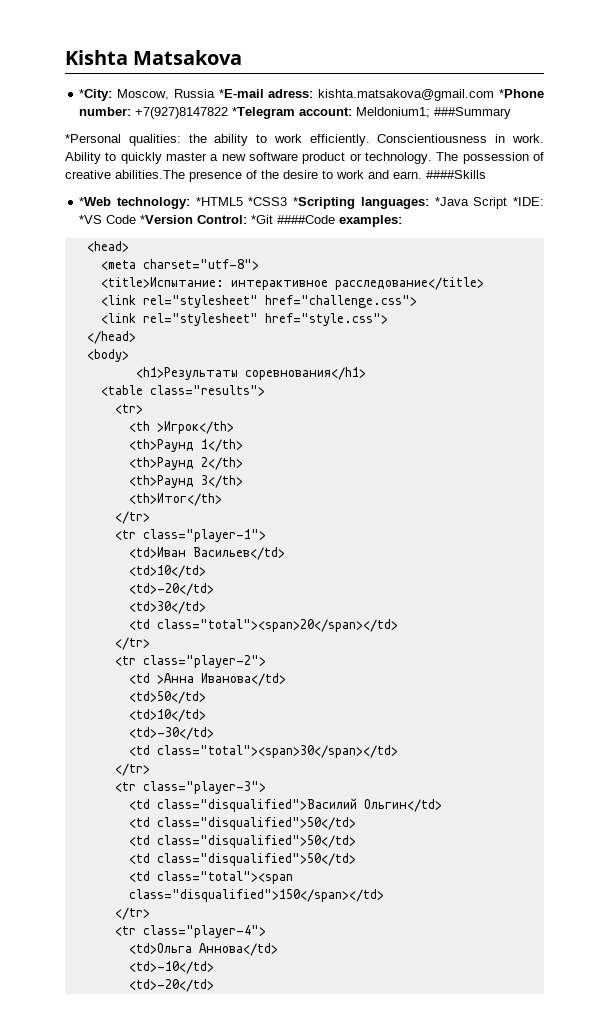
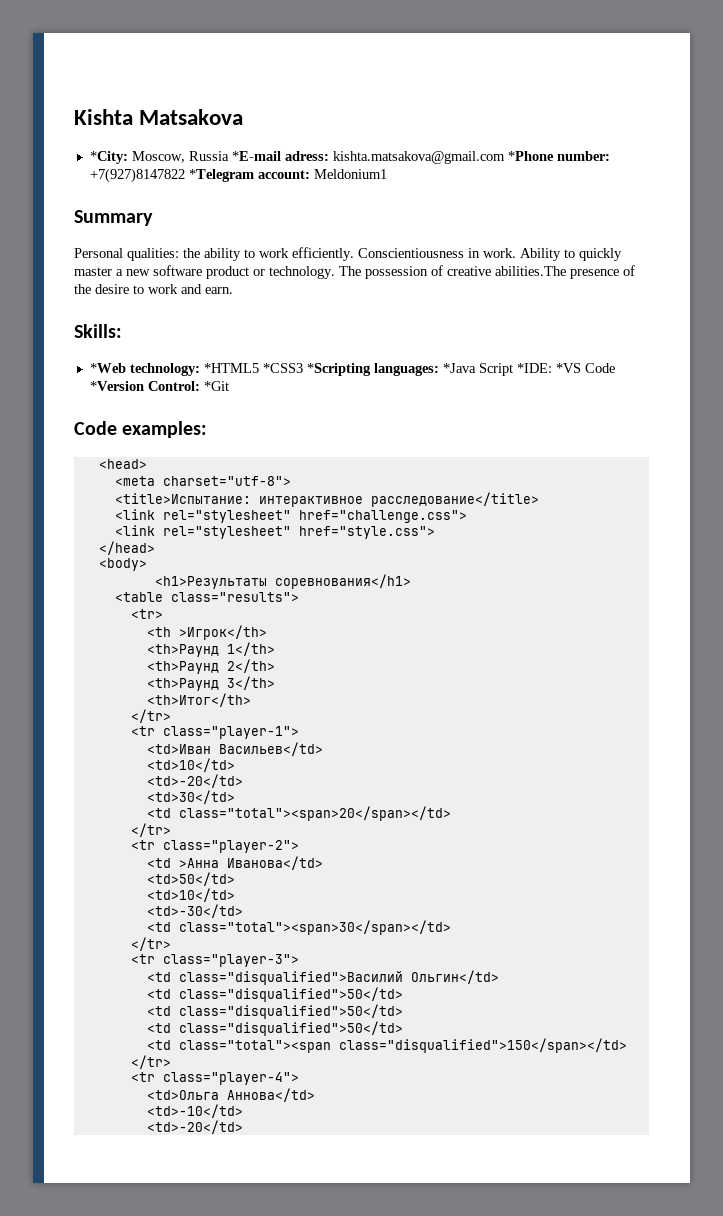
[356,107,512,119] [65,134,121,143] Meldonium1; ###Summary // *Personal -> [313,169,387,179] [74,210,153,226] [74,248,123,258] Meldonium1 // Summary // Personal
[426,170,486,179] ####Skills -> [74,324,122,338] // Skills:
[277,215,336,224] ####Code -> [74,421,117,435] // Code

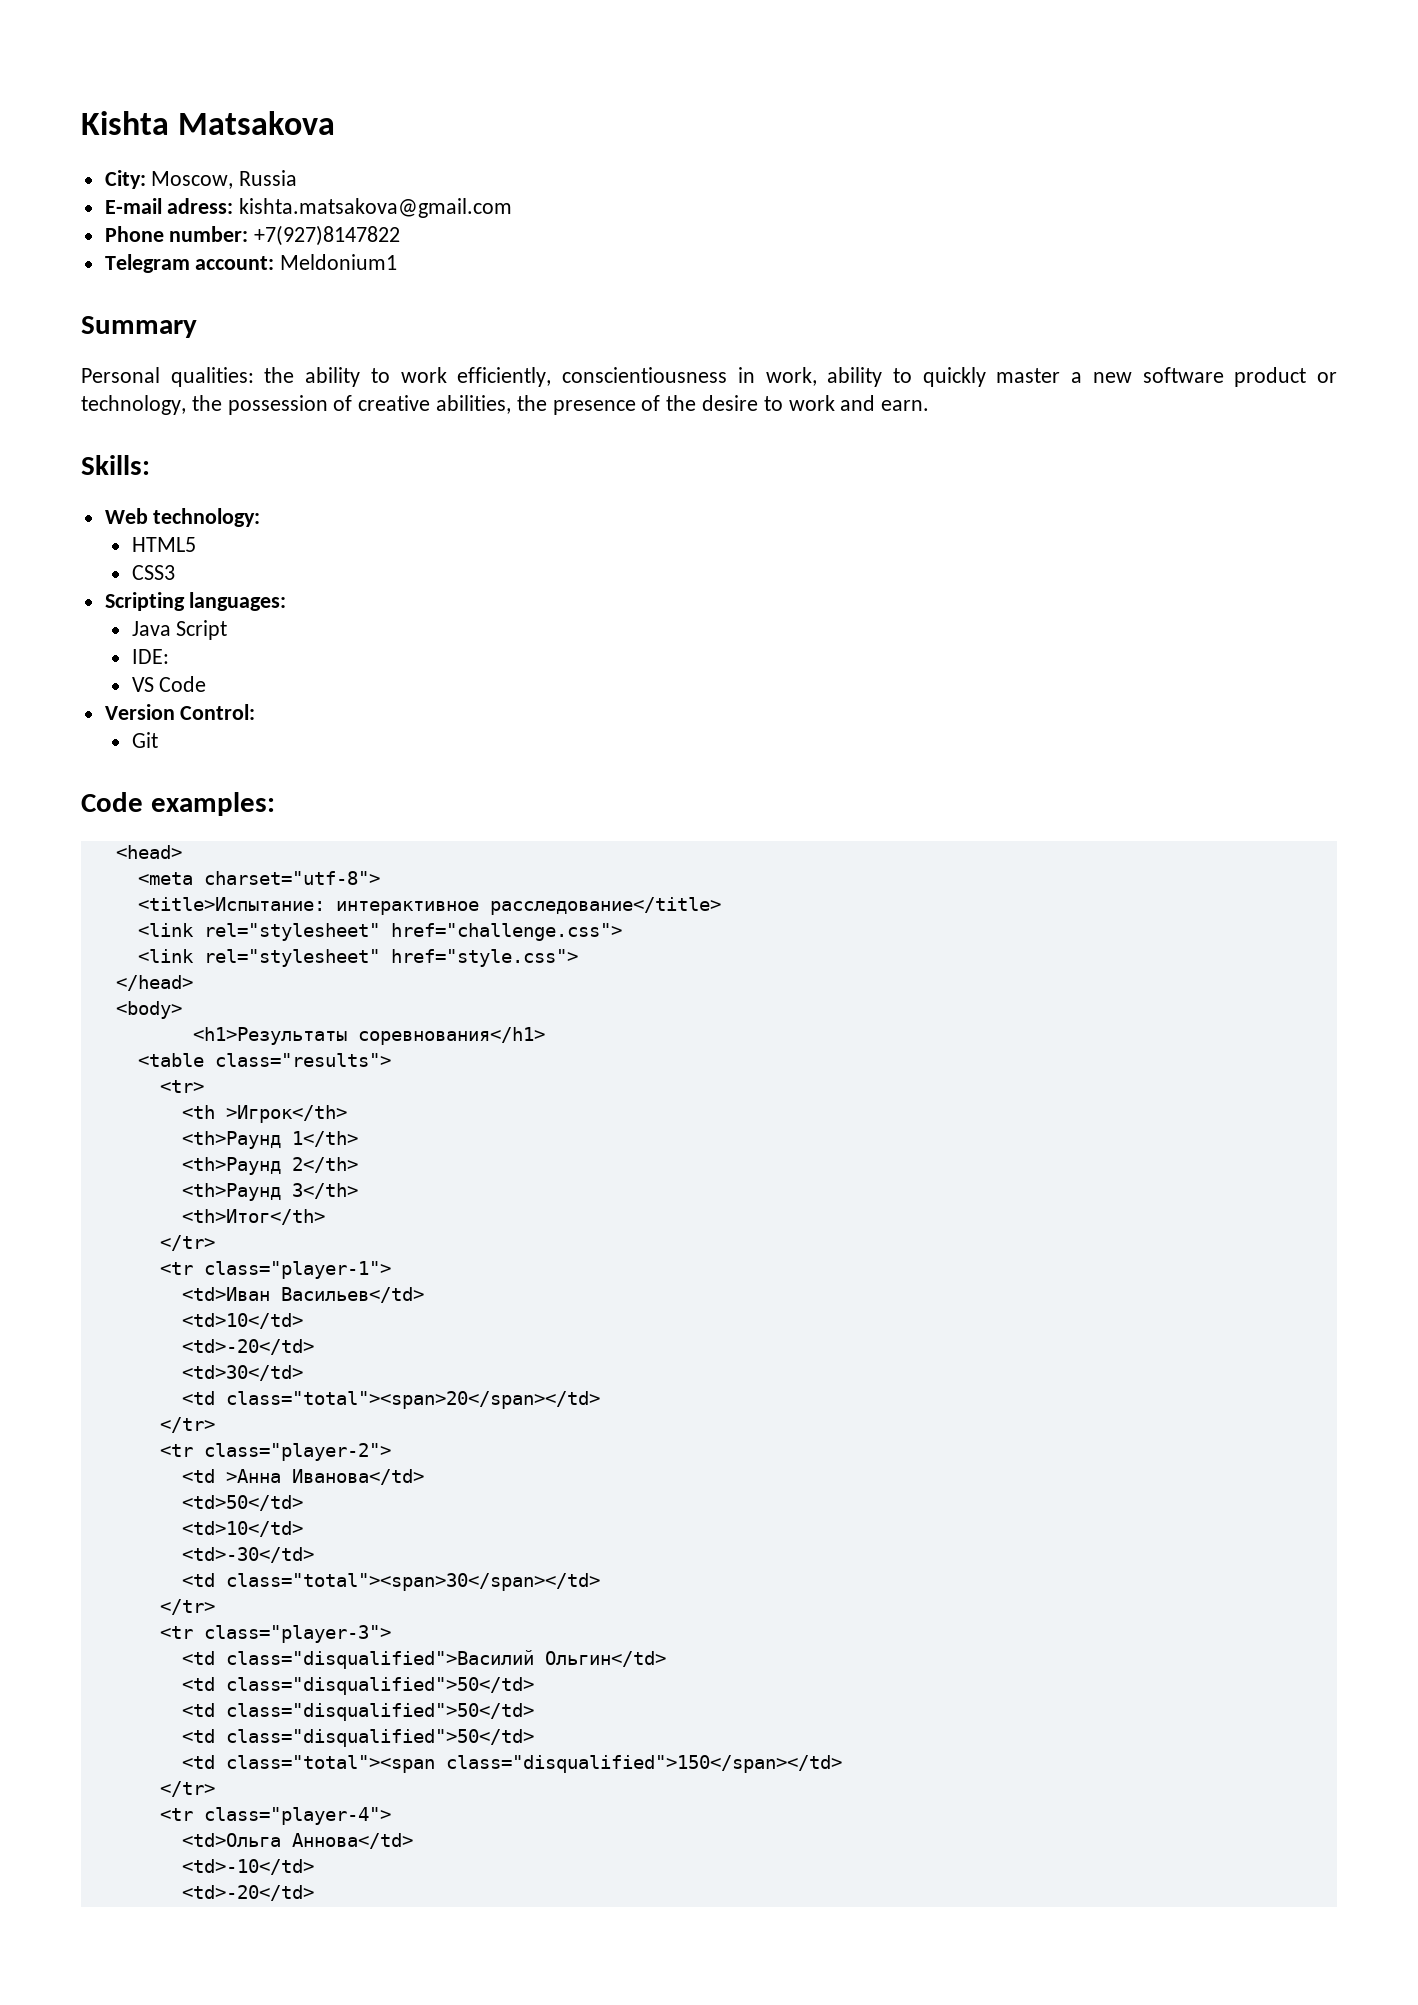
[89,151,128,164] *City: -> [104,170,146,189] City:
[231,151,281,161] *E-mail -> [104,198,162,214] // E-mail
[507,151,554,161] *Phone -> [104,226,164,242] // Phone
[188,169,254,182] *Telegram -> [104,254,190,273] // Telegram
[292,247,561,261] efficiently. Conscientiousness in work. Ability -> [457,367,883,387] efficiently, conscientiousness in work, ability
[269,266,361,279] technology. The -> [81,395,222,415] technology, the
[495,266,566,276] abilities.The -> [436,395,547,414] abilities, the
[89,363,126,373] *Web -> [104,508,148,524] Web
[203,363,371,376] *HTML5 *CSS3 *Scripting -> [131,537,196,552] [131,565,175,580] [104,592,185,611] // HTML5 // CSS3 // Scripting
[442,363,476,373] *Java -> [131,621,171,636] // Java
[516,363,615,373] [89,381,144,391] *IDE: *VS Code *Version -> [131,649,169,664] [131,676,207,692] [104,704,175,720] // IDE: // VS Code // Version
[203,381,229,391] *Git -> [131,732,158,748] // Git

